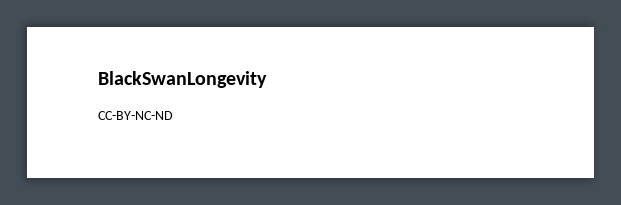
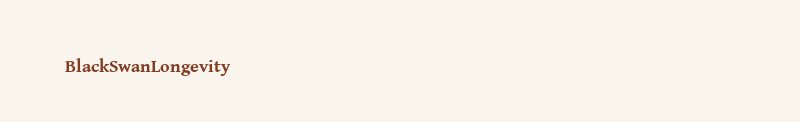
[98,111,173,120] // CC-BY-NC-ND -> (231, 67) none

